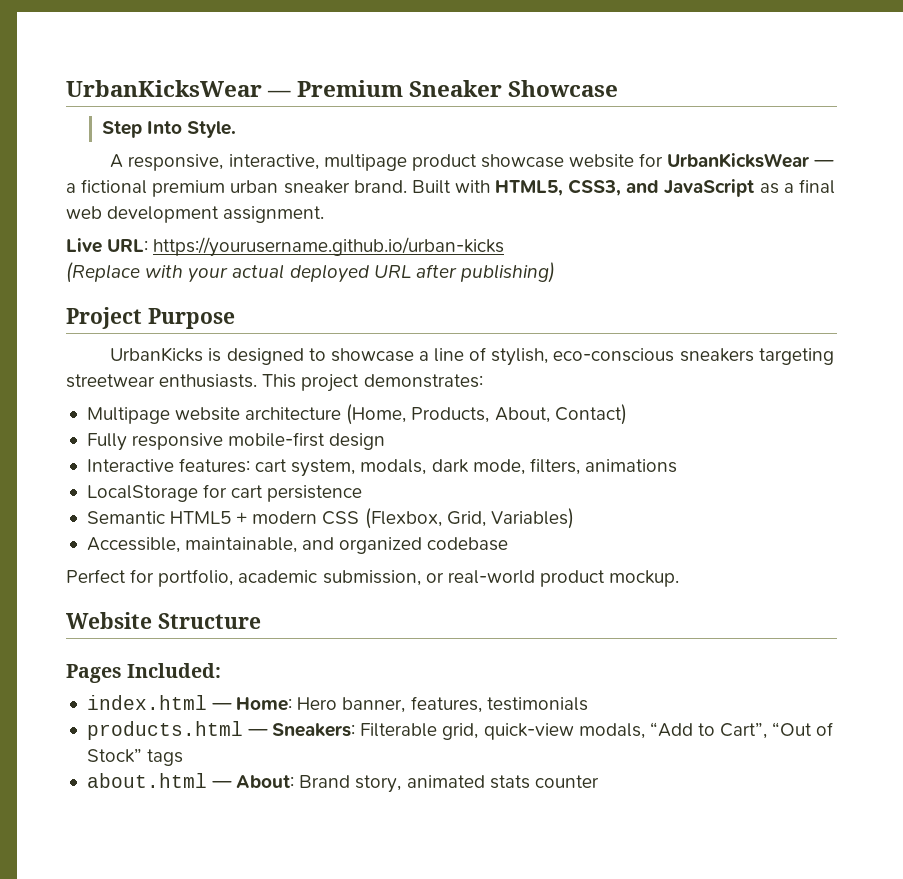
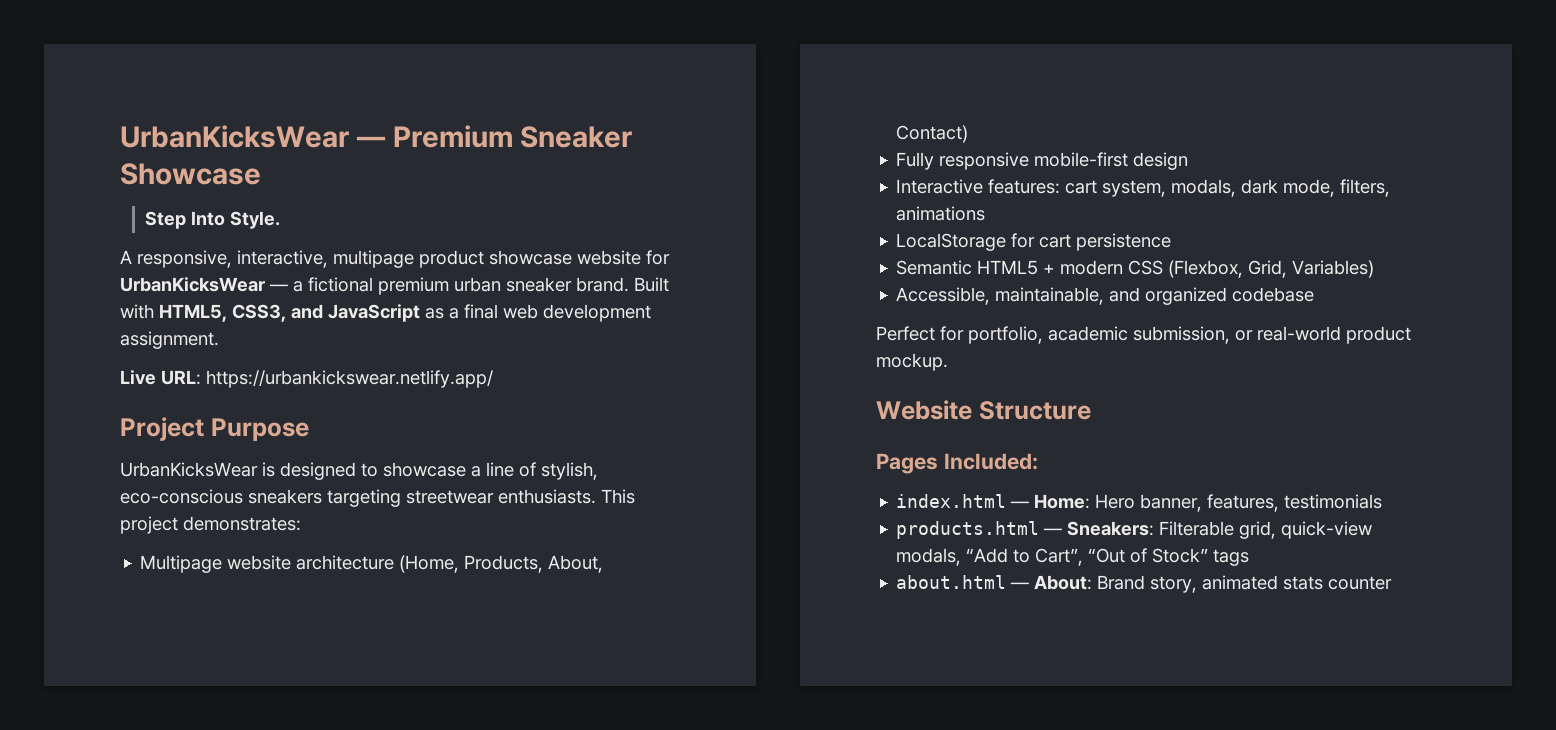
[153,237,505,257] [66,262,555,283] https://yourusername.github.io/urban-kicks // (Replace with your actual deployed URL after publishing) -> [206,370,493,388] https://urbankickswear.netlify.app/
[110,347,204,362] UrbanKicks -> [120,462,258,477] UrbanKicksWear

